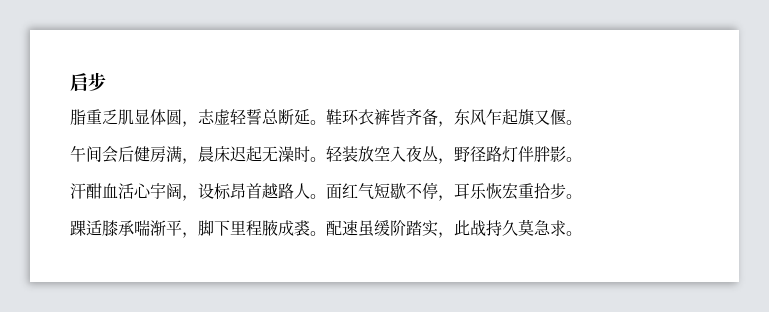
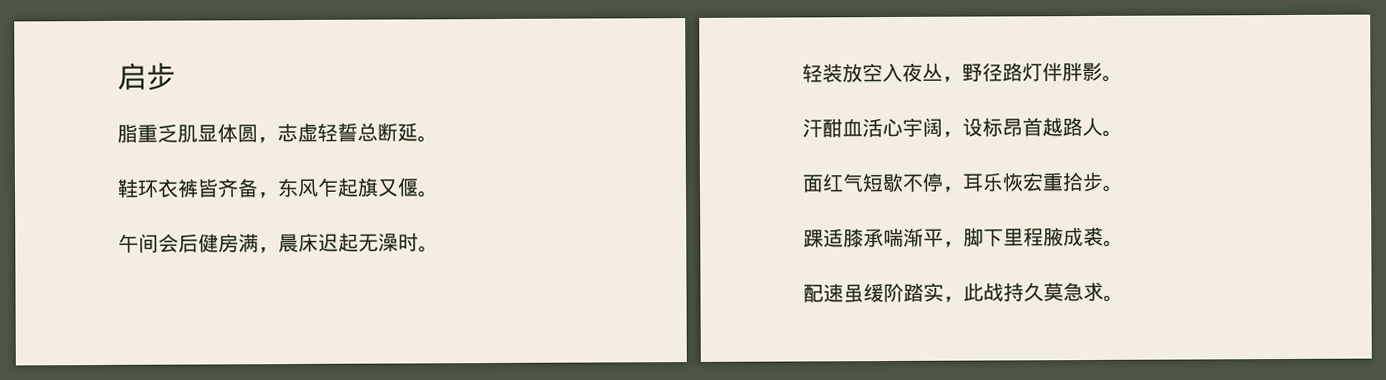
(326, 122) none -> (438, 139) //
(326, 159) none -> (439, 249) //
(326, 196) none -> (1123, 133) //
(326, 233) none -> (1124, 243) //

